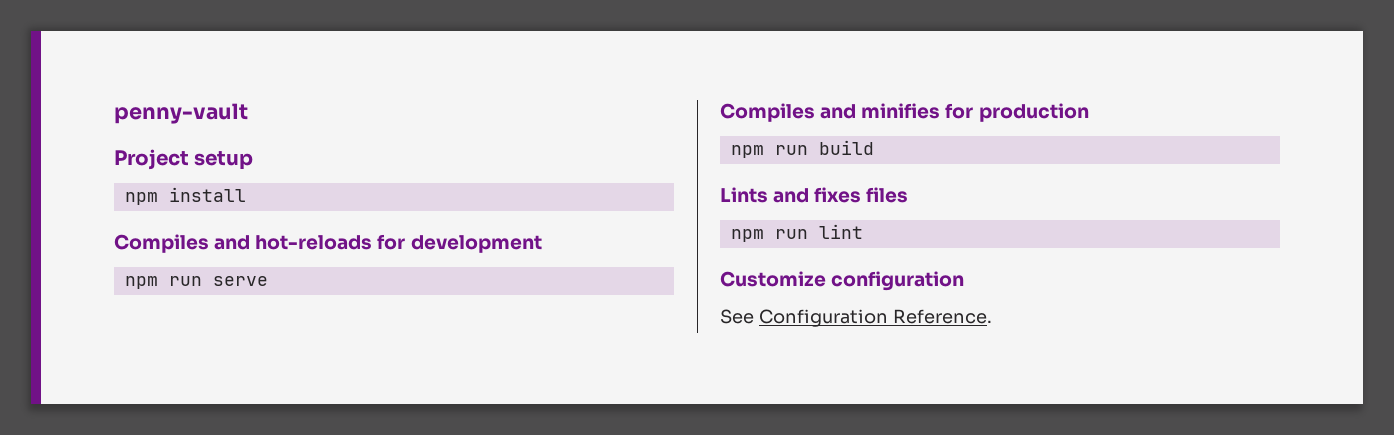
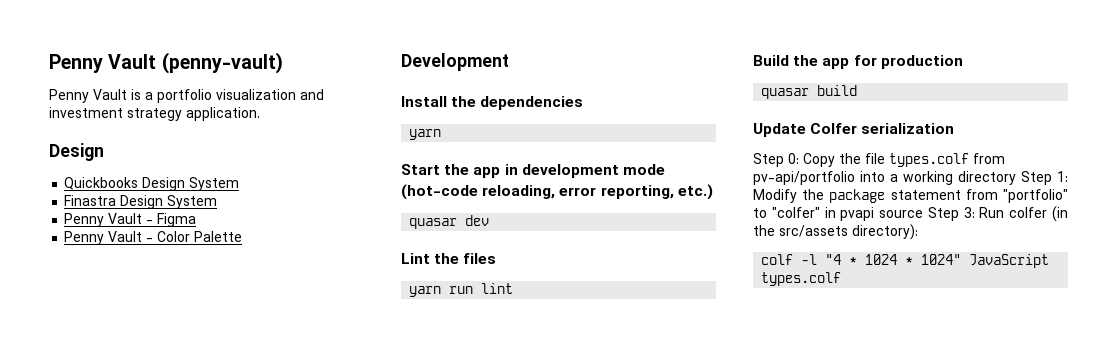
[114,103,248,124] [114,149,254,170] [124,187,246,205] [114,234,542,253] [124,276,268,289] [720,103,941,122] penny-vault // Project setup // npm install // Compiles and hot-reloads for development // npm run serve // Compiles and minifies -> [49,52,283,74] [49,89,324,103] [49,107,260,121] [49,143,104,161] [64,177,240,191] [64,195,218,209] [64,213,197,227] [64,231,243,245] [401,53,509,71] [401,96,584,110] [409,129,442,140] [401,164,665,178] [401,184,713,200] [409,215,490,229] [401,253,497,264] [409,283,514,297] [753,55,850,69] Penny Vault (penny-vault) // Penny Vault is a portfolio visualization and investment strategy application. // Design // Quickbooks Design System // Finastra Design System // Penny Vault - Figma // Penny Vault - Color Palette // Development // Install the dependencies // yarn // Start the app in development mode (hot-code reloading, error reporting, etc.) // quasar dev // Lint the files // yarn run lint // Build the app
[730,145,808,158] npm run -> [761,88,810,99] quasar
[720,187,909,203] [730,224,863,242] [720,271,965,291] [720,309,992,327] Lints and fixes files // npm run lint // Customize configuration // See Configuration Reference. -> [753,123,955,137] [753,153,1005,167] [753,171,1068,185] [753,189,1068,203] [753,206,1068,222] [753,224,918,240] [761,254,1050,268] [761,272,842,286] Update Colfer serialization // Step 0: Copy the file types.colf from pv-api/portfolio into a working directory Step 1: Modify the package statement from "portfolio" to "colfer" in pvapi source Step 3: Run colfer (in the src/assets directory): // colf -l "4 * 1024 * 1024" JavaScript types.colf

